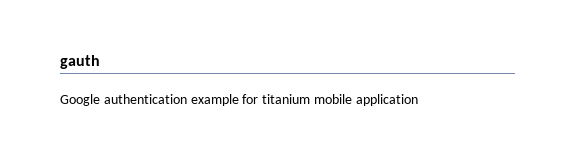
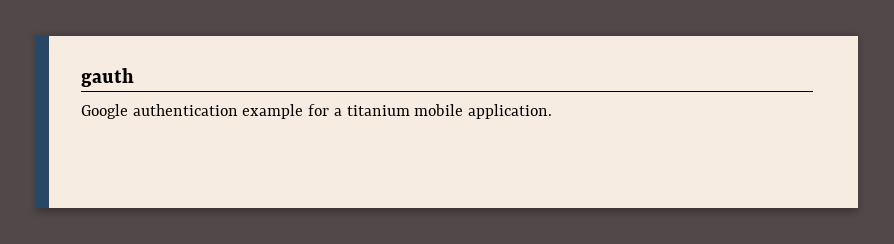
(259, 99) none -> [333,108,342,116] a
[355,94,418,106] application -> [468,104,553,119] application.

